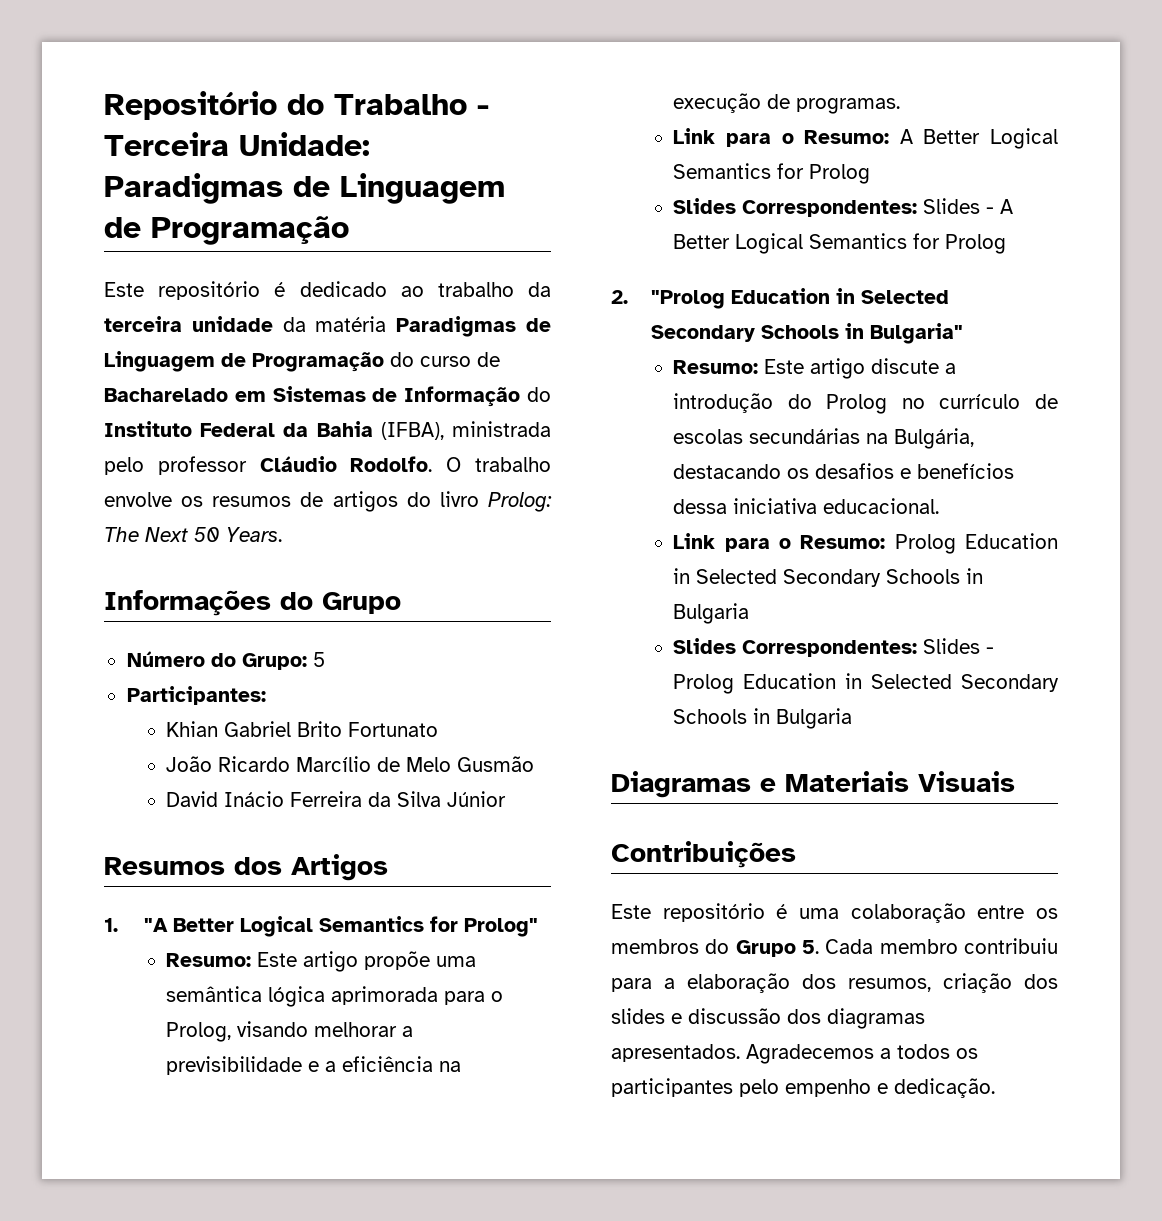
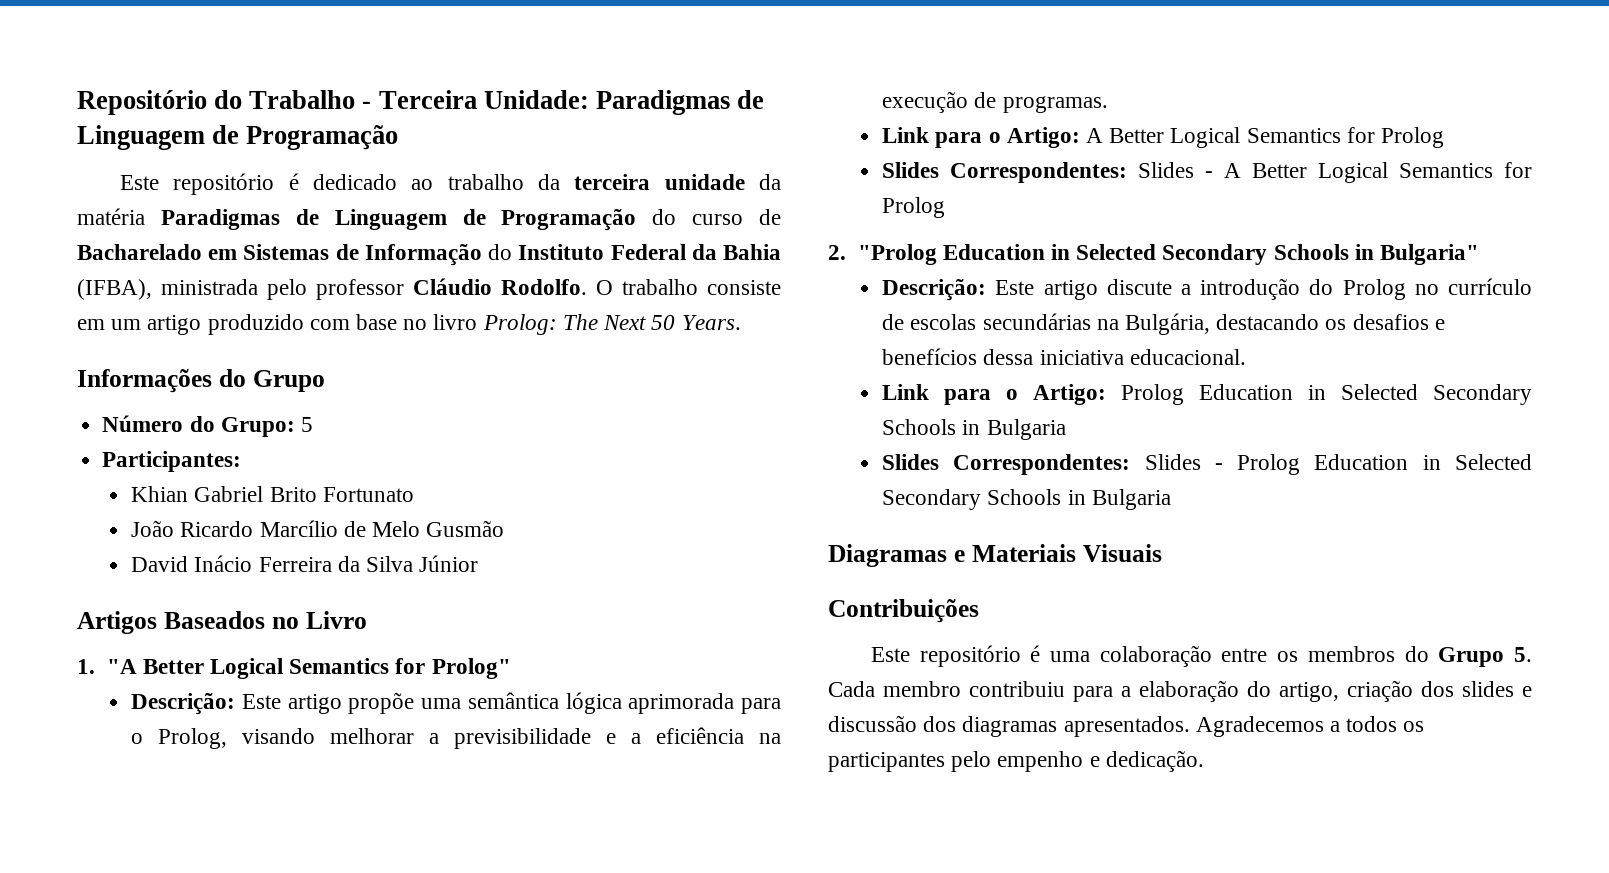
[104,491,431,512] envolve os resumos de artigos do -> [707,280,781,295] [77,314,428,335] consiste em um artigo produzido com base no
[104,857,282,875] Resumos dos -> (479, 563) none
(388, 867) none -> [163,611,367,629] Baseados no Livro
[166,953,252,967] Resumo: -> [131,693,236,715] Descrição:
[804,130,890,144] Resumo: -> [1006,127,1080,148] Artigo:
[673,360,759,374] Resumo: -> [882,279,987,301] Descrição:
[800,535,886,549] Resumo: -> [1033,384,1107,405] Artigo:
[802,974,931,992] dos resumos, -> [1247,681,1339,702] do artigo,

